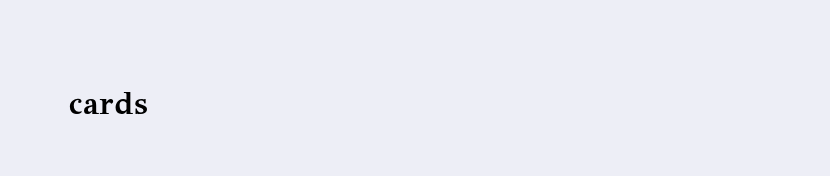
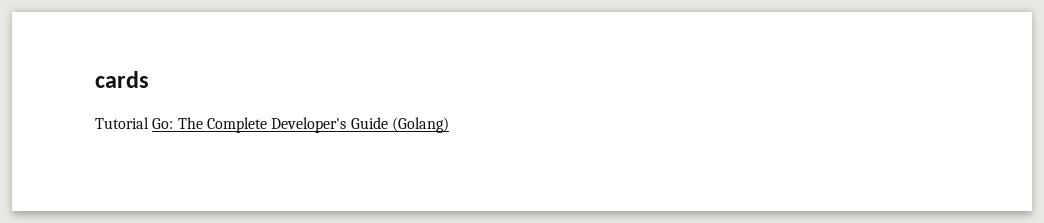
(148, 103) none -> [95,117,449,133] // Tutorial Go: The Complete Developer's Guide (Golang)

